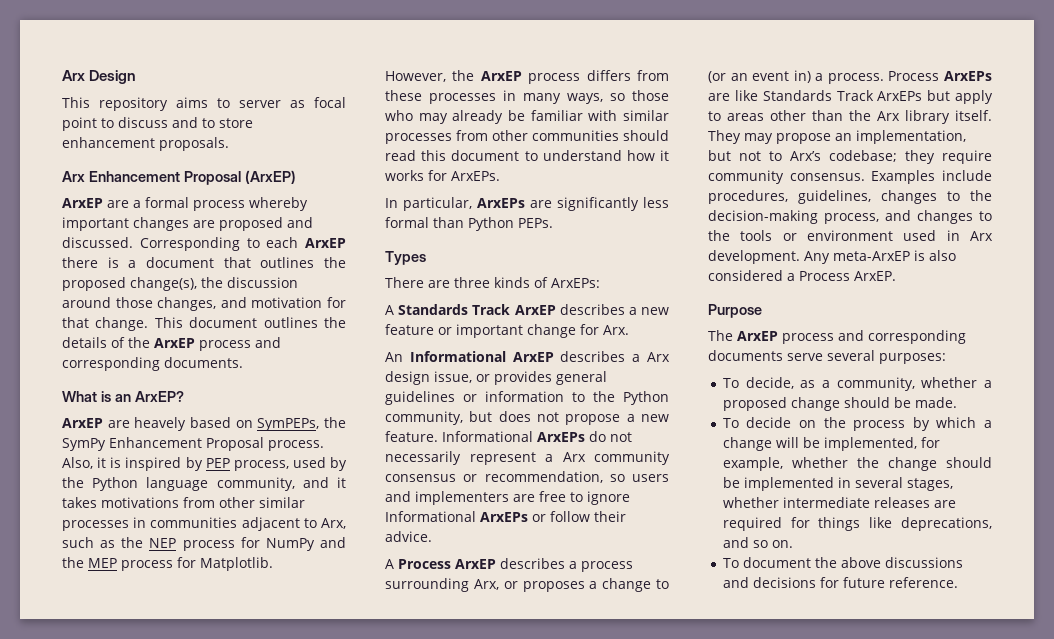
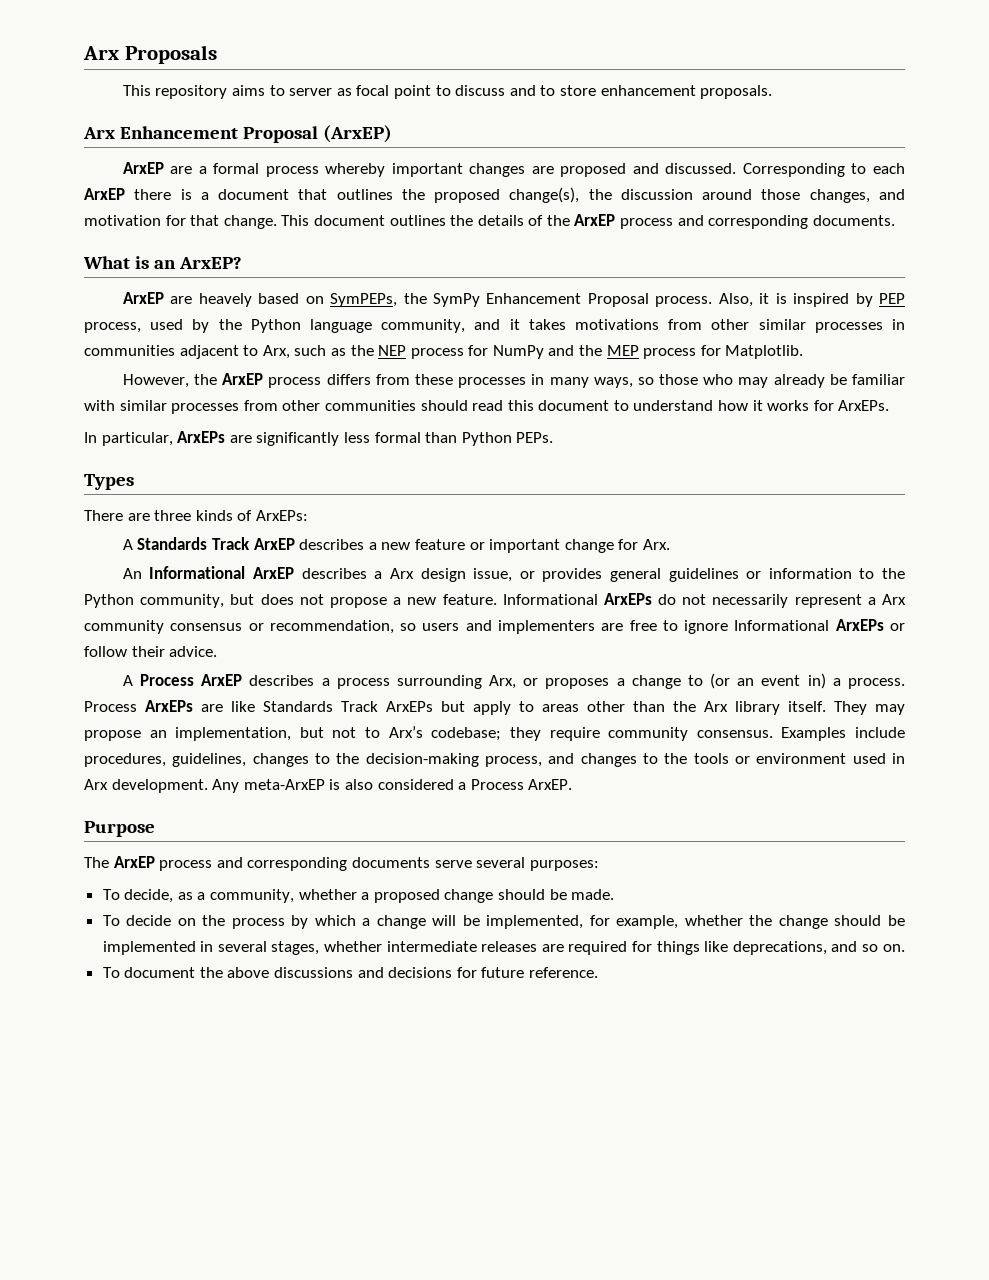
[62,70,137,84] Arx Design -> [83,45,217,64] Arx Proposals

